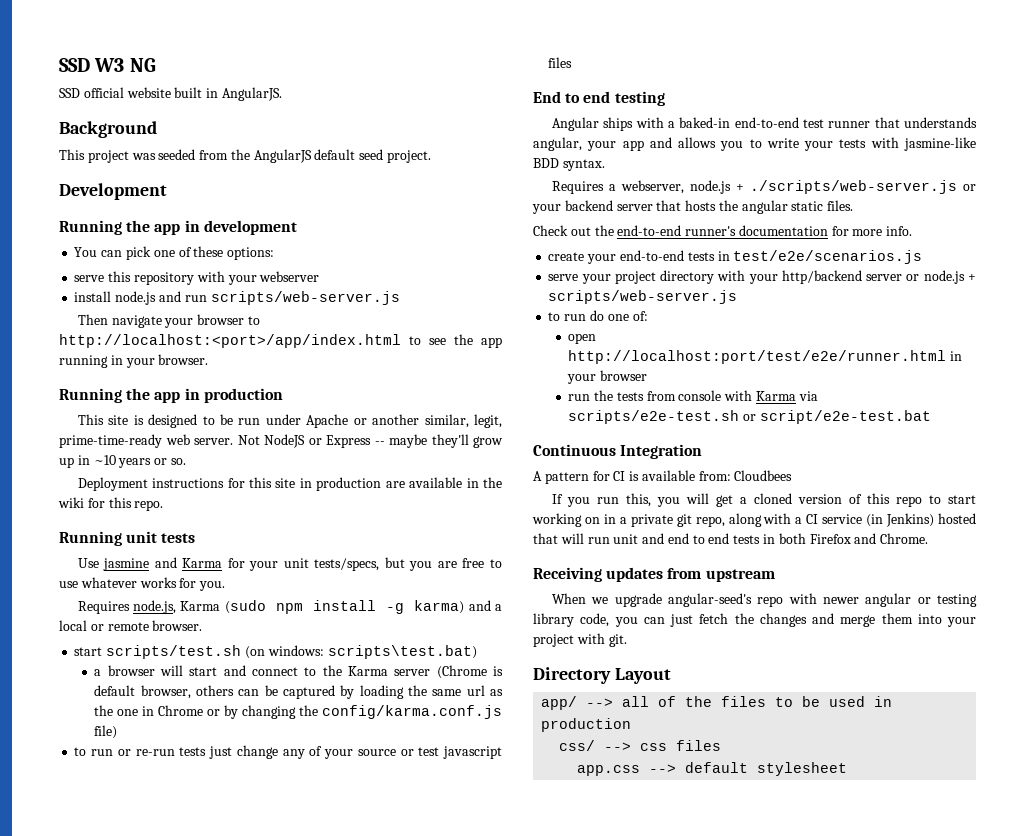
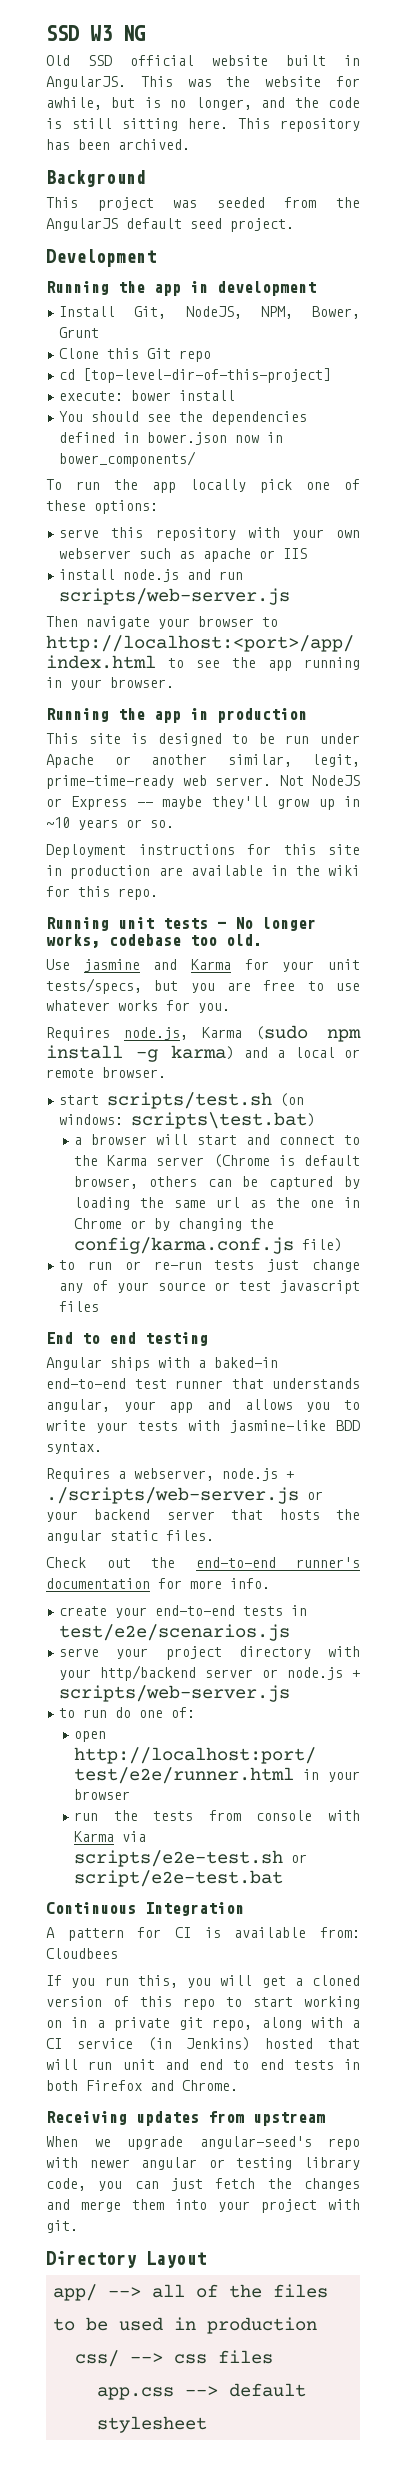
(156, 65) none -> [46,55,70,66] Old
(282, 94) none -> [140,76,361,87] [46,97,360,110] [46,118,360,132] [46,139,190,150] This was the website for awhile, but is no longer, and the code is still sitting here. This repository has been archived.
[74,247,123,257] You can -> [59,306,360,319] [59,327,100,338] [59,348,212,362] [59,368,332,383] [59,390,236,401] [59,411,308,425] [59,432,284,445] [59,451,197,467] [46,479,246,493] Install Git, NodeJS, NPM, Bower, Grunt // Clone this Git repo // cd [top-level-dir-of-this-project] // execute: bower install // You should see the dependencies defined in bower.json now in bower_components/ // To run the app locally
(257, 280) none -> [336,530,360,538] own
(320, 276) none -> [139,548,308,562] such as apache or IIS
(196, 538) none -> [217,917,316,931] [46,934,262,948] - No longer works, codebase too old.

